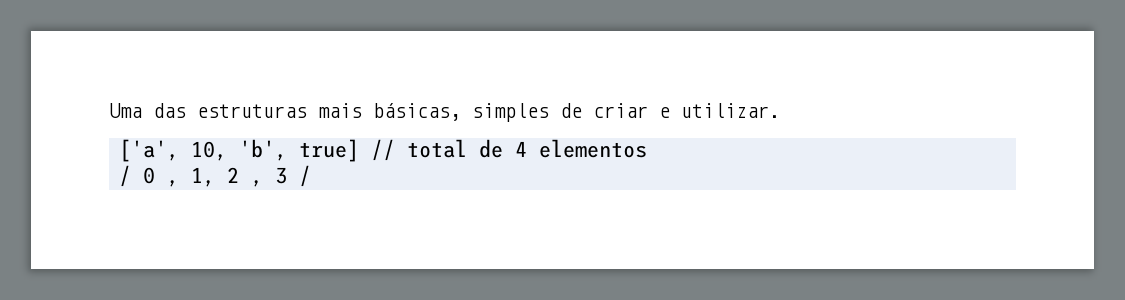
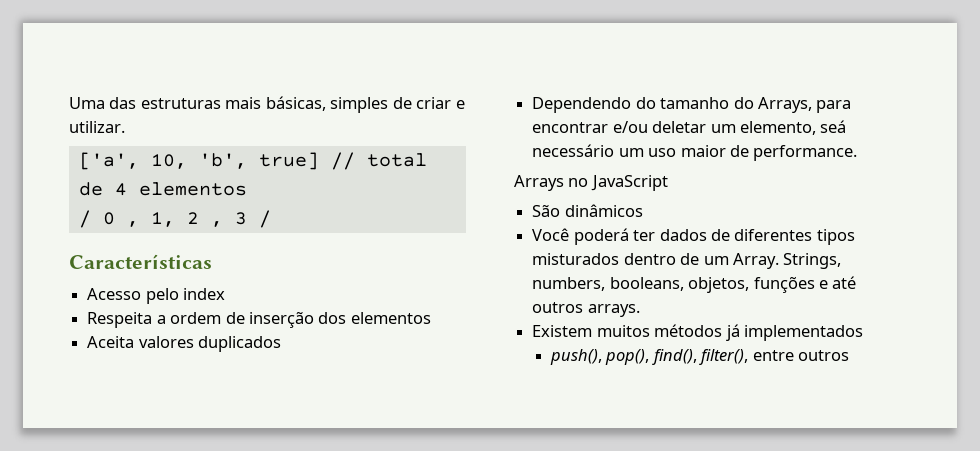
(311, 176) none -> [69,254,212,269] [87,288,226,304] [87,311,431,328] [87,336,282,352] [532,97,852,113] [532,120,847,135] [532,144,858,161] [514,175,668,191] [532,204,643,217] [532,228,855,245] [532,253,842,269] [532,276,857,293] [532,302,640,317] [532,324,863,341] [549,349,850,365] // Características // Acesso pelo index // Respeita a ordem de inserção dos elementos // Aceita valores duplicados // Dependendo do tamanho do Arrays, para encontrar e/ou deletar um elemento, seá necessário um uso maior de performance. // Arrays no JavaScript // São dinâmicos // Você poderá ter dados de diferentes tipos misturados dentro de um Array. Strings, numbers, booleans, objetos, funções e até outros arrays. // Existem muitos métodos já implementados // push(), pop(), find(), filter(), entre outros

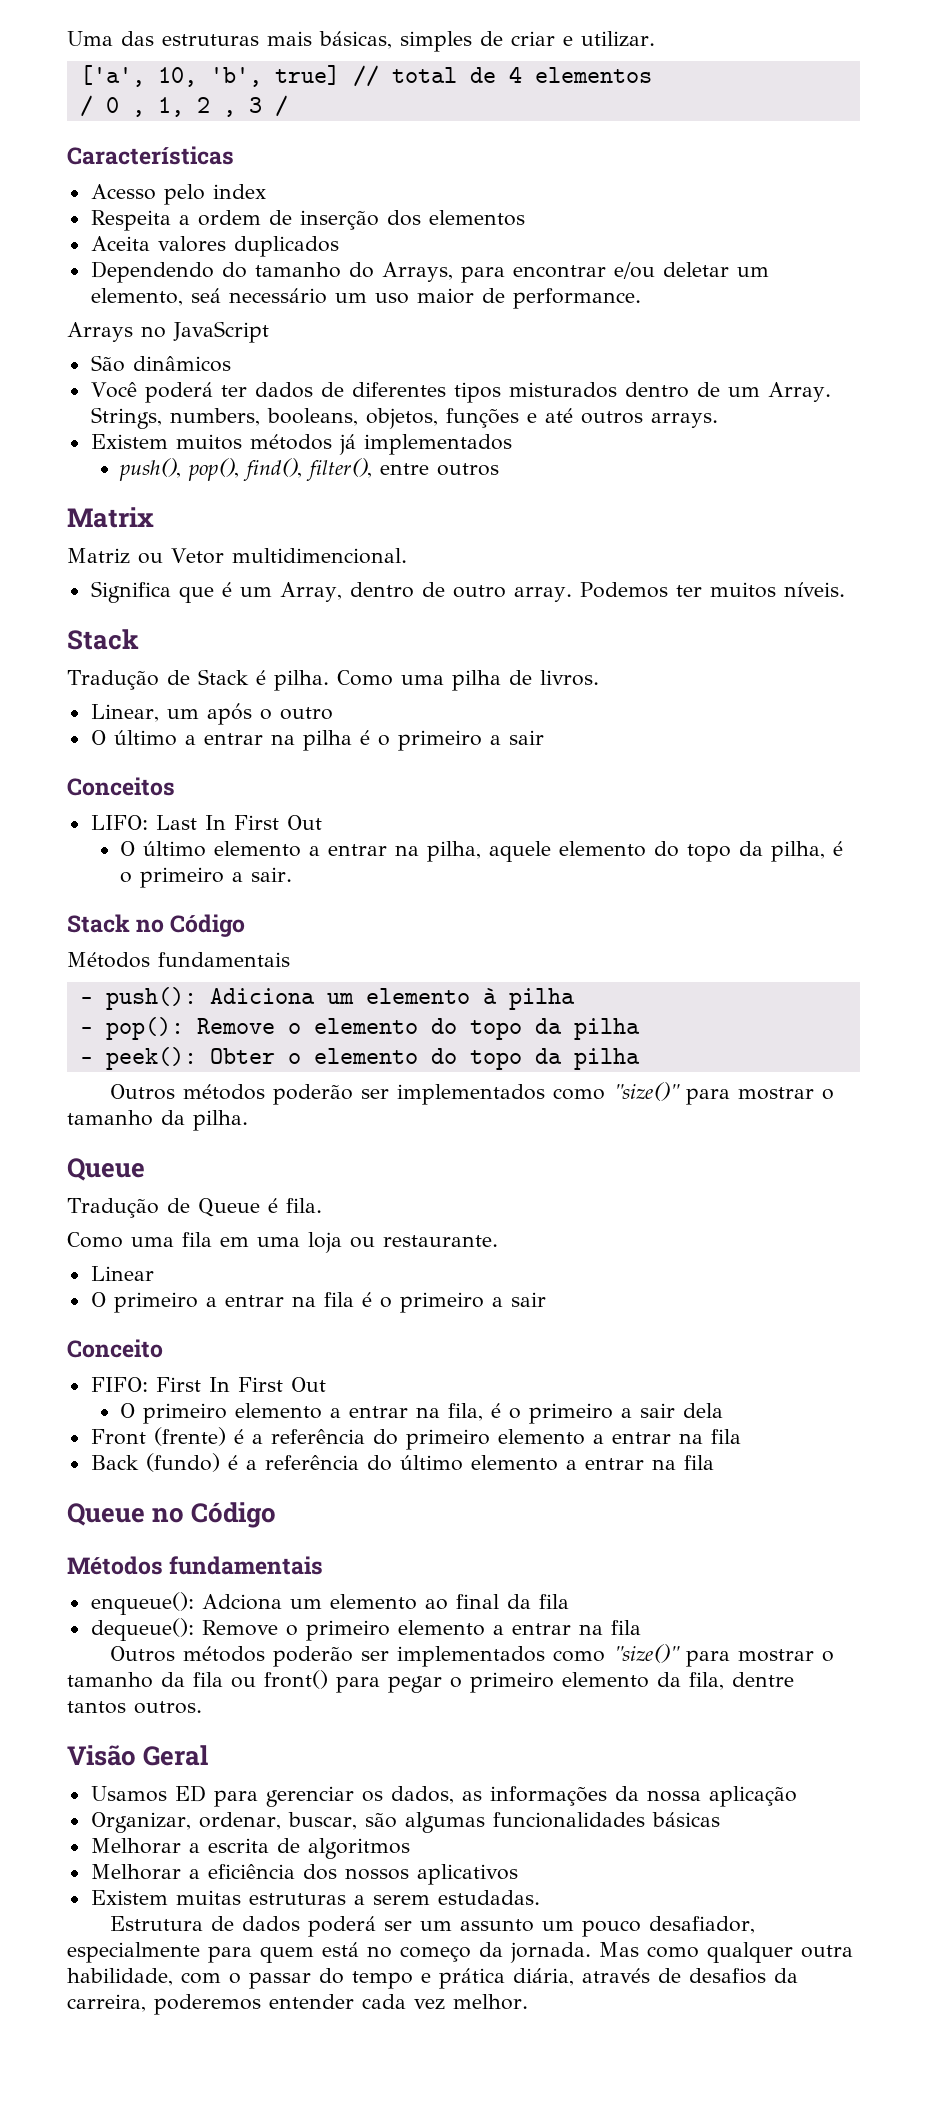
(850, 355) none -> [67,507,154,528] [67,548,407,564] [90,581,845,603] [67,629,139,650] [67,669,599,691] [90,703,333,725] [90,730,544,751] [67,777,175,796] [90,815,322,830] [119,841,843,862] [119,867,292,888] [67,914,246,937] [67,952,290,968] [79,987,575,1010] [79,1017,640,1040] [79,1047,640,1070] [110,1082,835,1105] [67,1110,248,1131] [67,1158,145,1181] [67,1198,322,1218] [67,1232,498,1253] [90,1266,154,1281] [90,1292,546,1313] [67,1339,163,1358] [90,1377,326,1392] [119,1403,723,1424] [90,1427,741,1450] [90,1453,714,1472] [67,1502,277,1528] [67,1556,324,1575] [90,1592,569,1615] [90,1618,641,1641] [110,1644,835,1667] [67,1670,794,1693] [67,1701,202,1714] [67,1745,209,1766] [90,1785,797,1807] [90,1812,720,1833] [90,1838,410,1859] [90,1864,518,1885] [90,1890,540,1905] [110,1916,756,1937] [67,1942,853,1963] [67,1968,798,1989] [67,1994,528,2015] // Matrix // Matriz ou Vetor multidimencional. // Significa que é um Array, dentro de outro array. Podemos ter muitos níveis. // Stack // Tradução de Stack é pilha. Como uma pilha de livros. // Linear, um após o outro // O último a entrar na pilha é o primeiro a sair // Conceitos // LIFO: Last In First Out // O último elemento a entrar na pilha, aquele elemento do topo da pilha, é o primeiro a sair. // Stack no Código // Métodos fundamentais // - push(): Adiciona um elemento à pilha // - pop(): Remove o elemento do topo da pilha // - peek(): Obter o elemento do topo da pilha // Outros métodos poderão ser implementados como "size()" para mostrar o tamanho da pilha. // Queue // Tradução de Queue é fila. // Como uma fila em uma loja ou restaurante. // Linear // O primeiro a entrar na fila é o primeiro a sair // Conceito // FIFO: First In First Out // O primeiro elemento a entrar na fila, é o primeiro a sair dela // Front (frente) é a referência do primeiro elemento a entrar na fila // Back (fundo) é a referência do último elemento a entrar na fila // Queue no Código // Métodos fundamentais // enqueue(): Adciona um elemento ao final da fila // dequeue(): Remove o primeiro elemento a entrar na fila // Outros métodos poderão ser implementados como "size()" para mostrar o tamanho da fila ou front() para pegar o primeiro elemento da fila, dentre tantos outros. // Visão Geral // Usamos ED para gerenciar os dados, as informações da nossa aplicação // Organizar, ordenar, buscar, são algumas funcionalidades básicas // Melhorar a escrita de algoritmos // Melhorar a eficiência dos nossos aplicativos // Existem muitas estruturas a serem estudadas. // Estrutura de dados poderá ser um assunto um pouco desafiador, especialmente para quem está no começo da jornada. Mas como qualquer outra habilidade, com o passar do tempo e prática diária, através de desafios da carreira, poderemos entender cada vez melhor.

